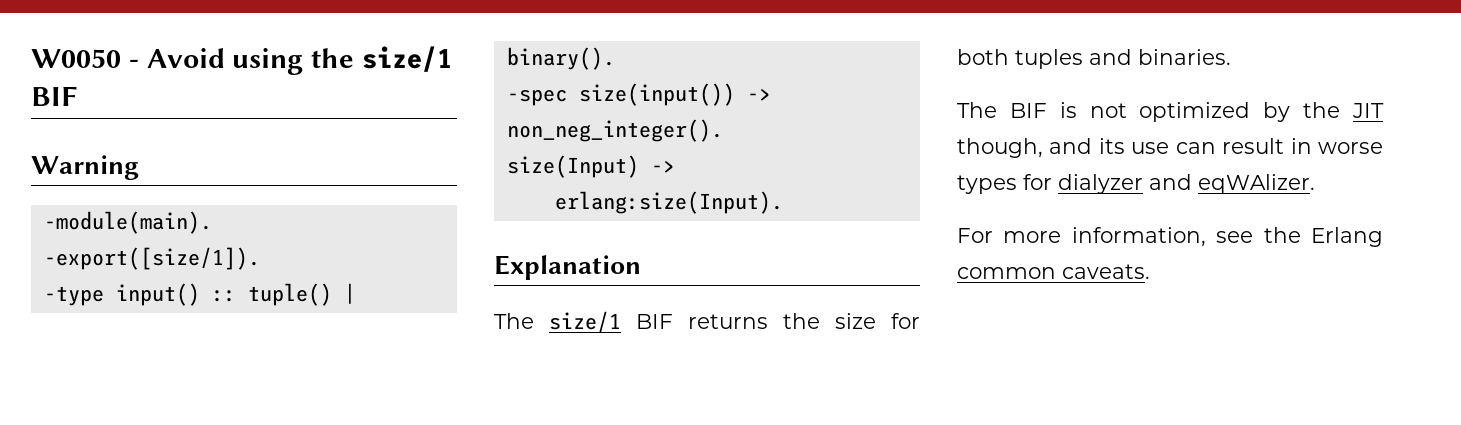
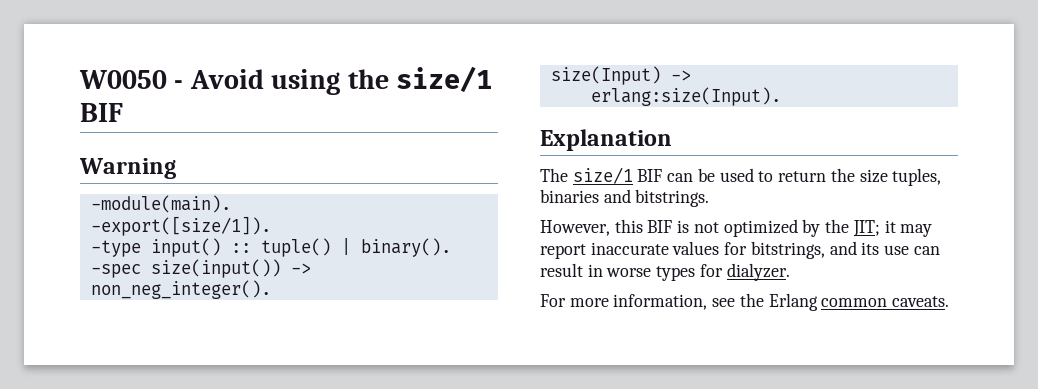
[688,313,920,329] [957,49,1231,69] [957,102,997,118] returns the size for both tuples and binaries. // The -> [667,168,942,186] [540,189,710,207] [540,219,643,236] can be used to return the size tuples, binaries and bitstrings. // However, this
[1352,103,1384,118] [957,138,1043,158] JIT though, -> [852,220,933,237] [540,241,825,259] JIT; it may report inaccurate values for bitstrings,
[1058,174,1315,194] dialyzer and eqWAlizer. -> [726,263,790,281] dialyzer.

